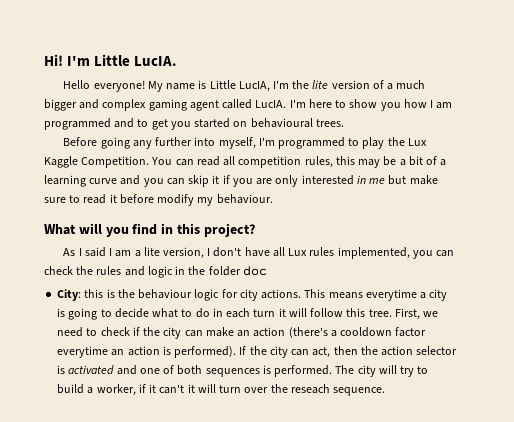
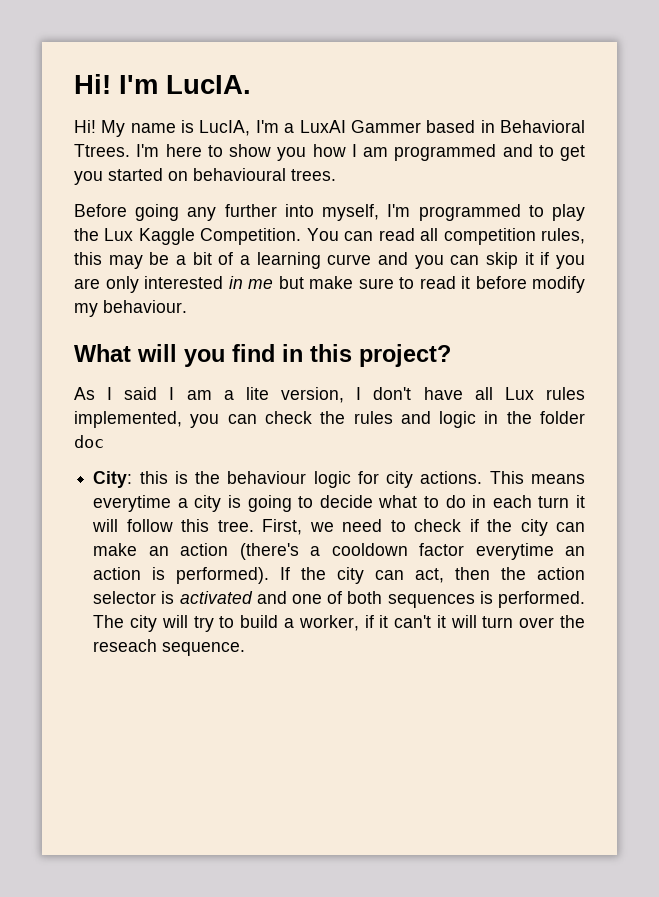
[94,54,131,66] Little -> (158, 84) none
[63,80,145,92] Hello everyone! -> [74,120,96,133] Hi!
[209,80,236,89] Little -> (195, 126) none
[292,80,426,90] [44,99,287,111] the lite version of a much bigger and complex gaming agent called LucIA. -> [284,120,585,133] [74,144,130,157] a LuxAI Gammer based in Behavioral Ttrees.

